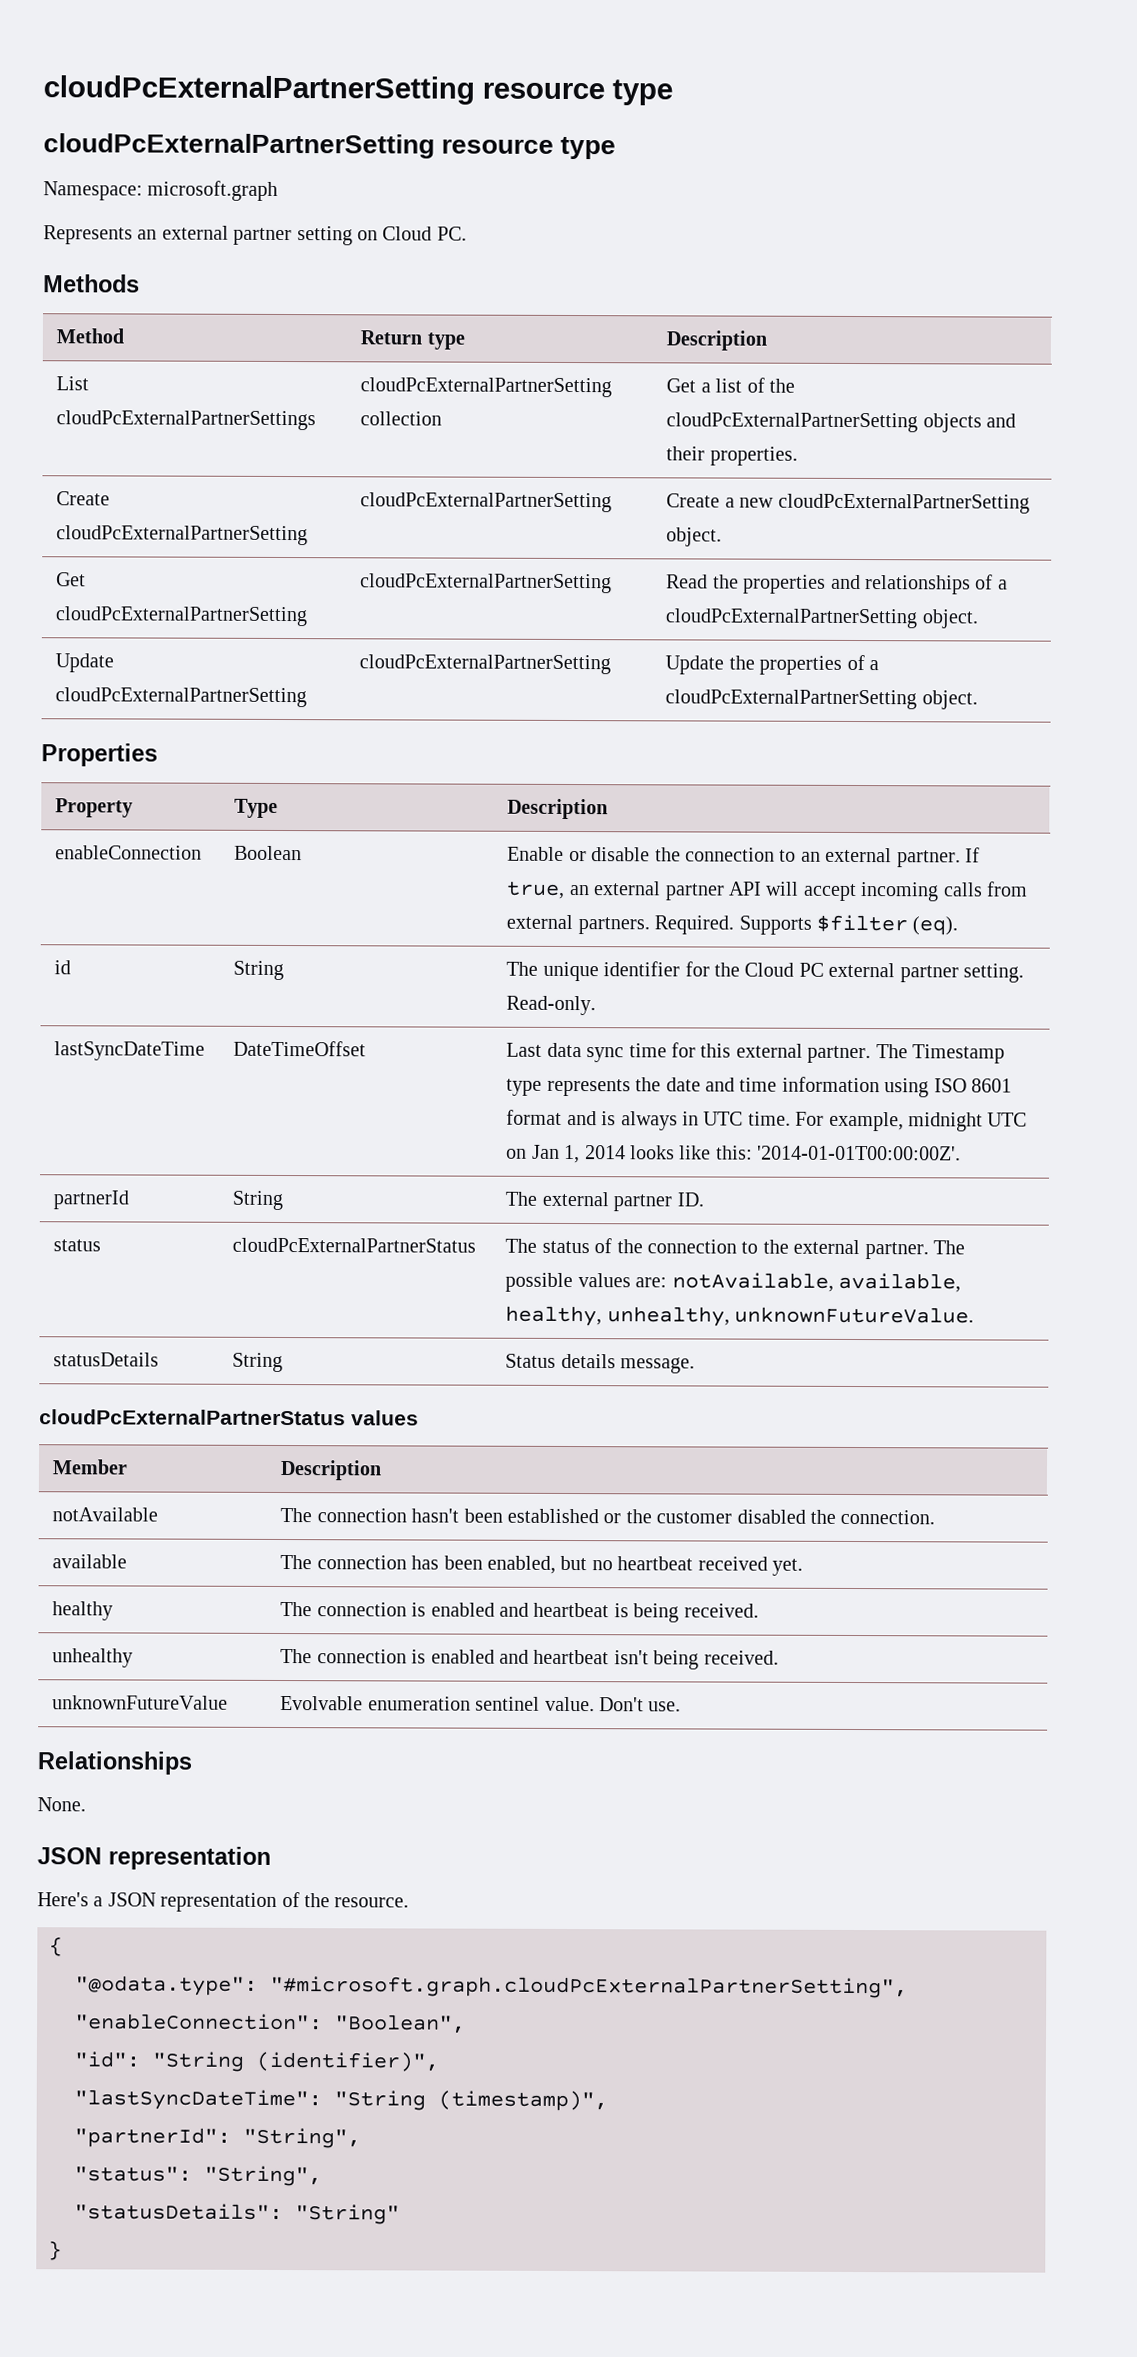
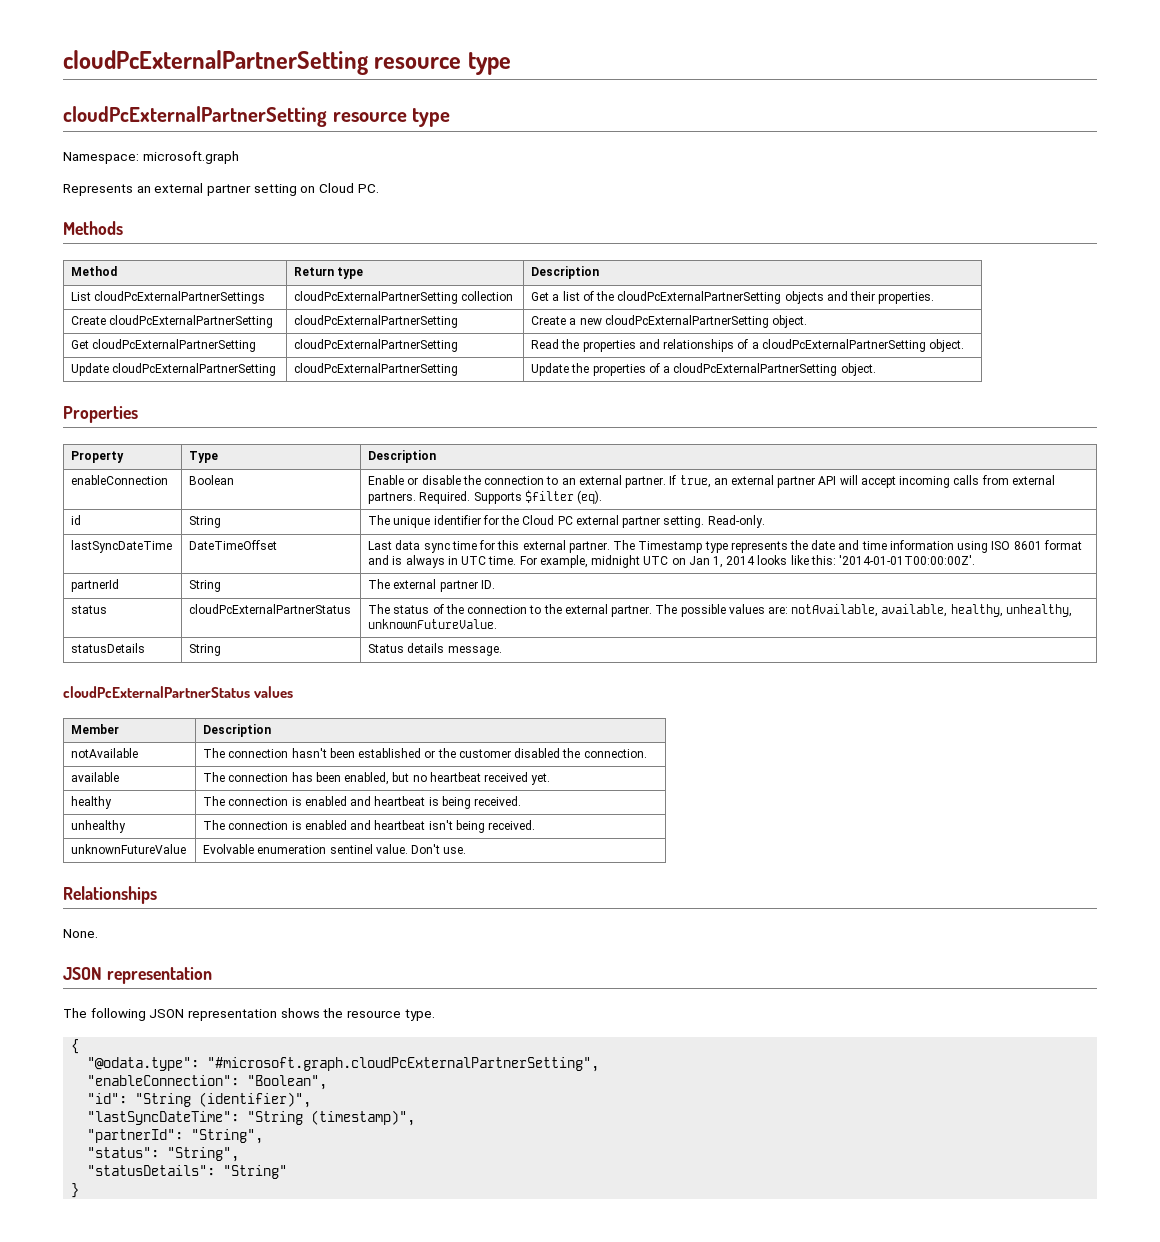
[37,1892,410,1912] Here's a JSON representation of the resource. -> [63,1008,435,1021] The following JSON representation shows the resource type.

